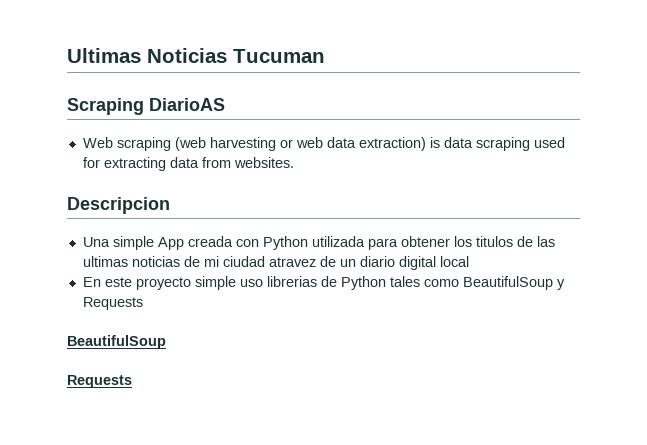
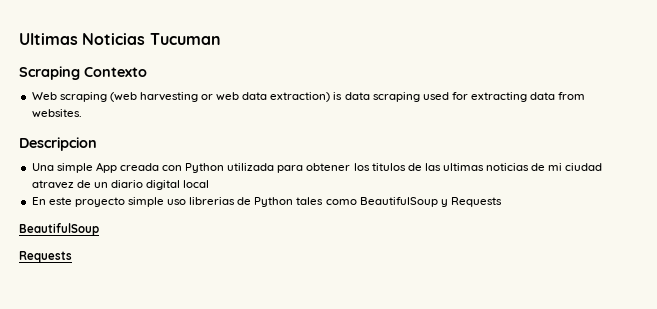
[149,98,225,111] DiarioAS -> [84,67,147,77] Contexto

